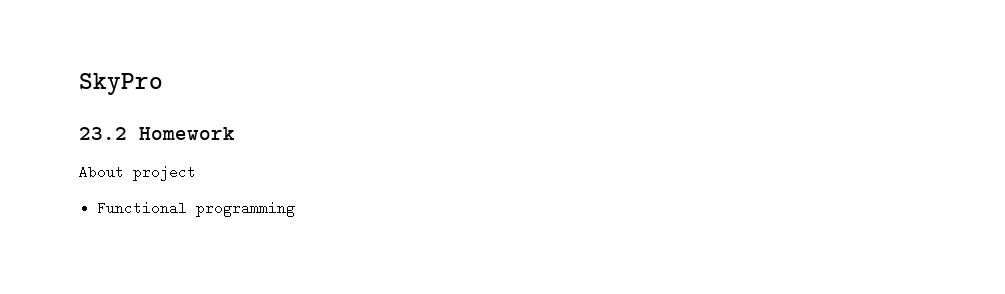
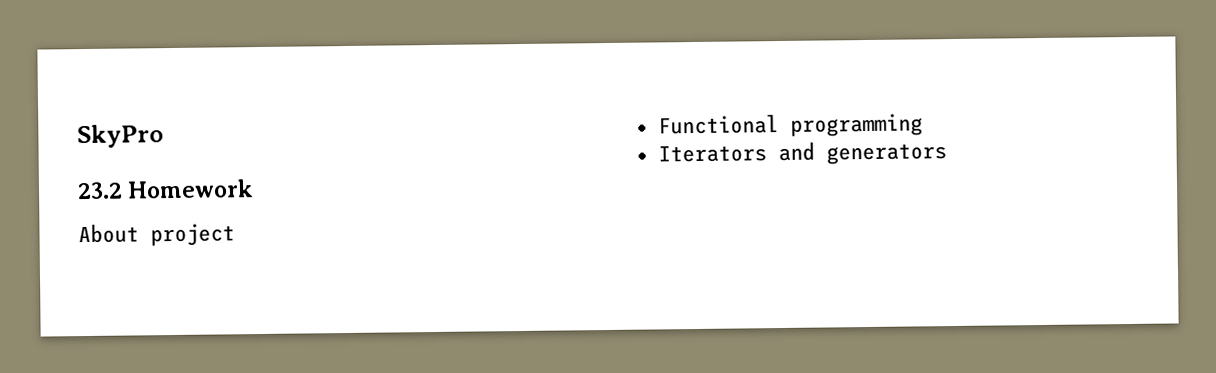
(296, 209) none -> [657,141,947,165] // Iterators and generators

